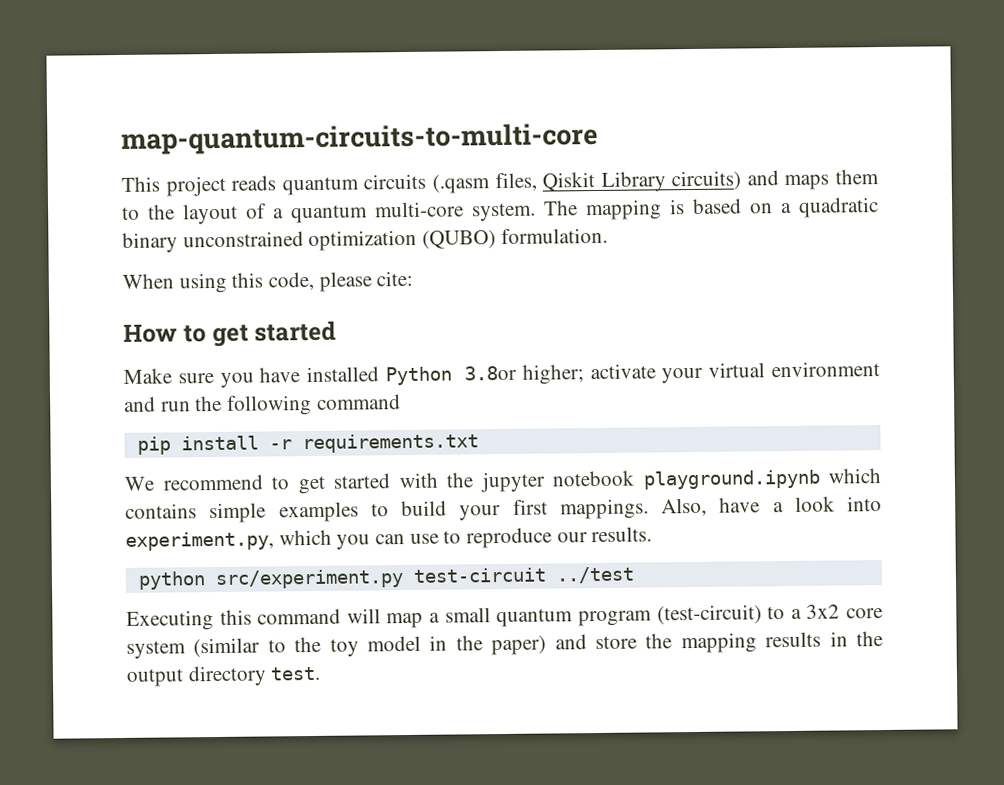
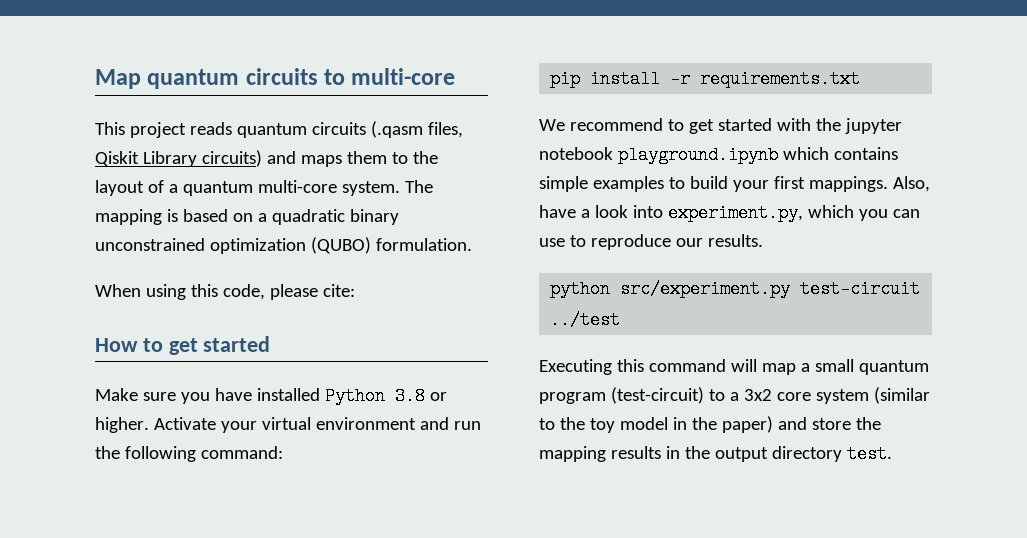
[121,122,598,155] map-quantum-circuits-to-multi-core -> [95,68,456,89] Map quantum circuits to multi-core
[464,363,656,385] 3.8or higher; activate -> [394,387,447,405] [95,417,216,433] 3.8 or higher. Activate
[316,394,401,410] command -> [200,446,283,459] command:

